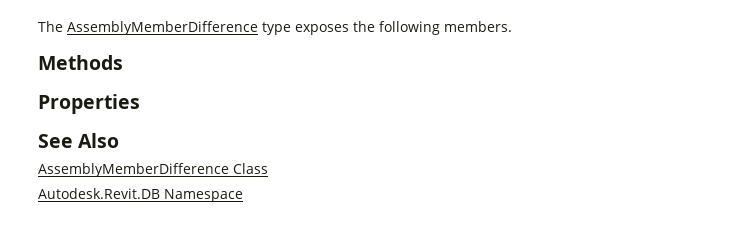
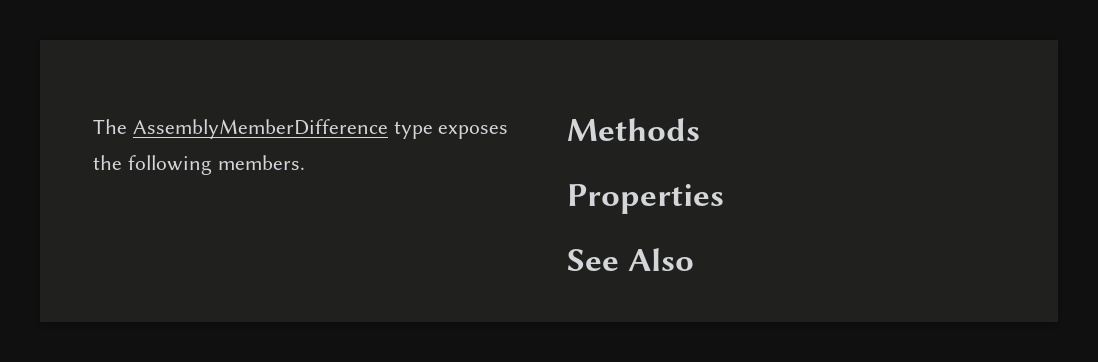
[38,163,268,177] [38,188,243,202] // AssemblyMemberDifference Class // Autodesk.Revit.DB Namespace -> (695, 259) none

